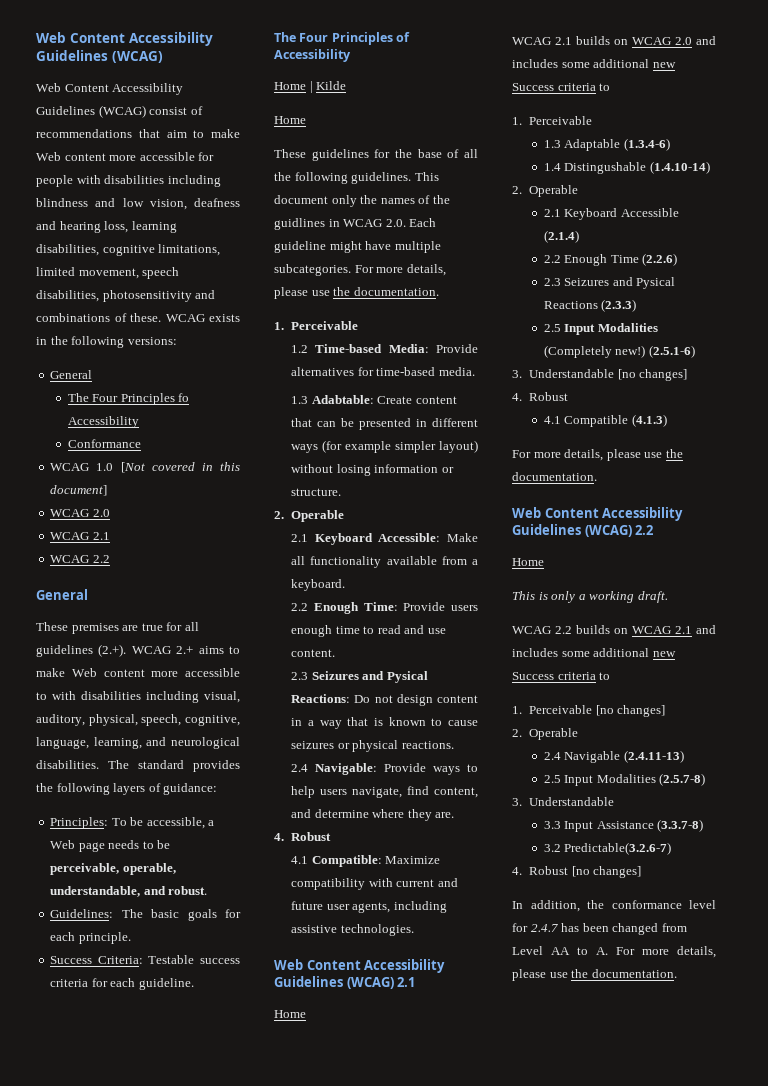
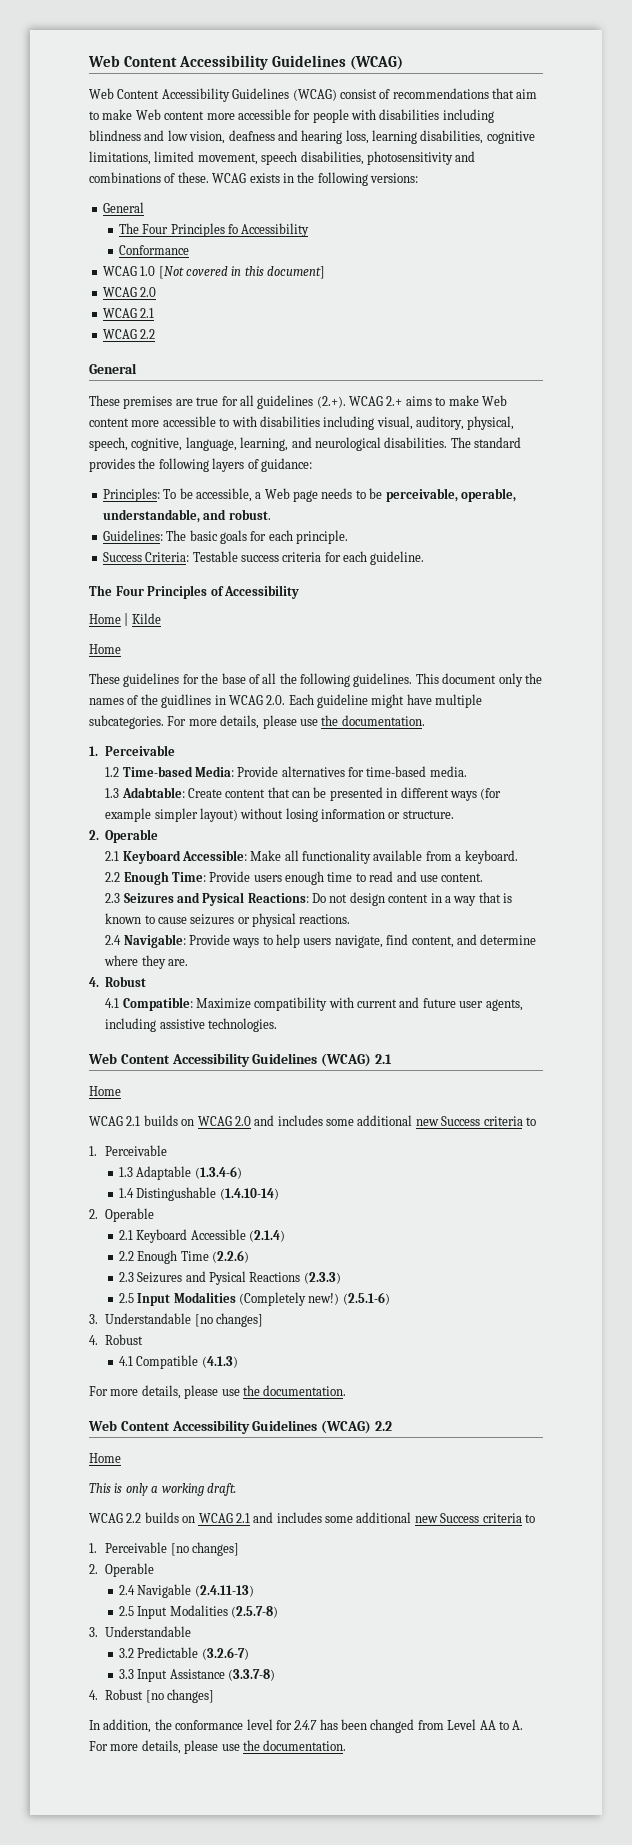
(615, 801) none -> [118,1647,249,1660] // 3.2 Predictable (3.2.6-7)
[543,842,672,855] // 3.2 Predictable(3.2.6-7) -> (276, 1675) none

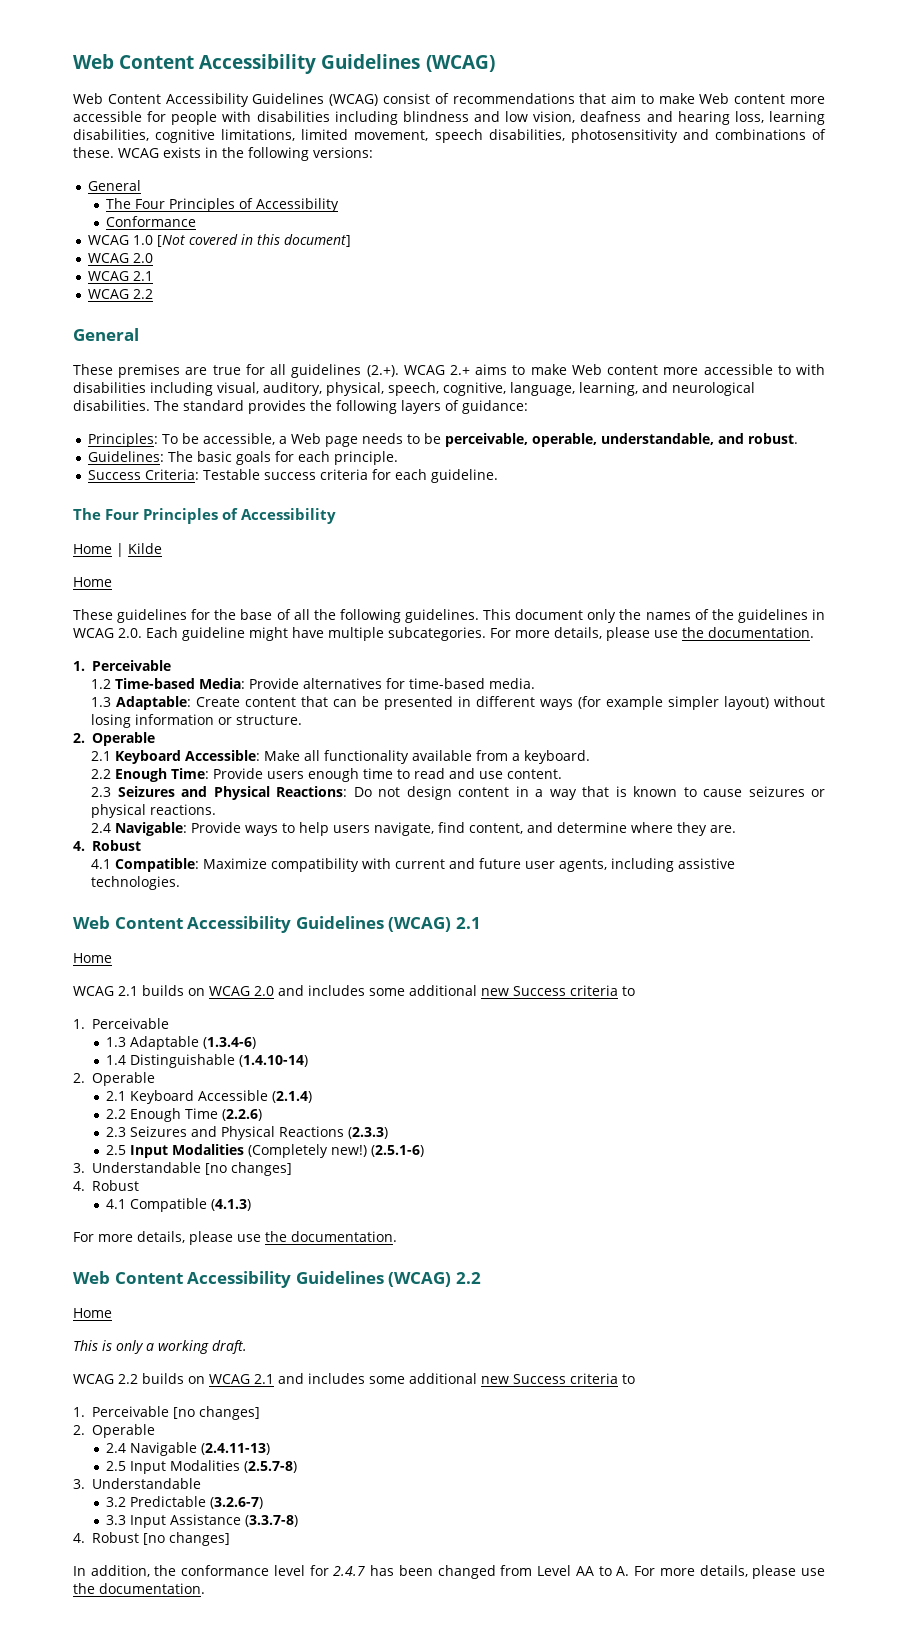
[228,224,239,234] fo -> [239,198,254,209] of
[161,694,212,708] guidlines -> [737,609,808,623] guidelines
[121,787,185,798] Adabtable: -> [116,696,192,710] Adaptable:
[202,892,245,906] Pysical -> [213,786,270,800] Physical
[136,1187,217,1201] Distingushable -> [130,1054,236,1068] Distinguishable
[209,1271,247,1285] Pysical -> [221,1126,276,1140] Physical

